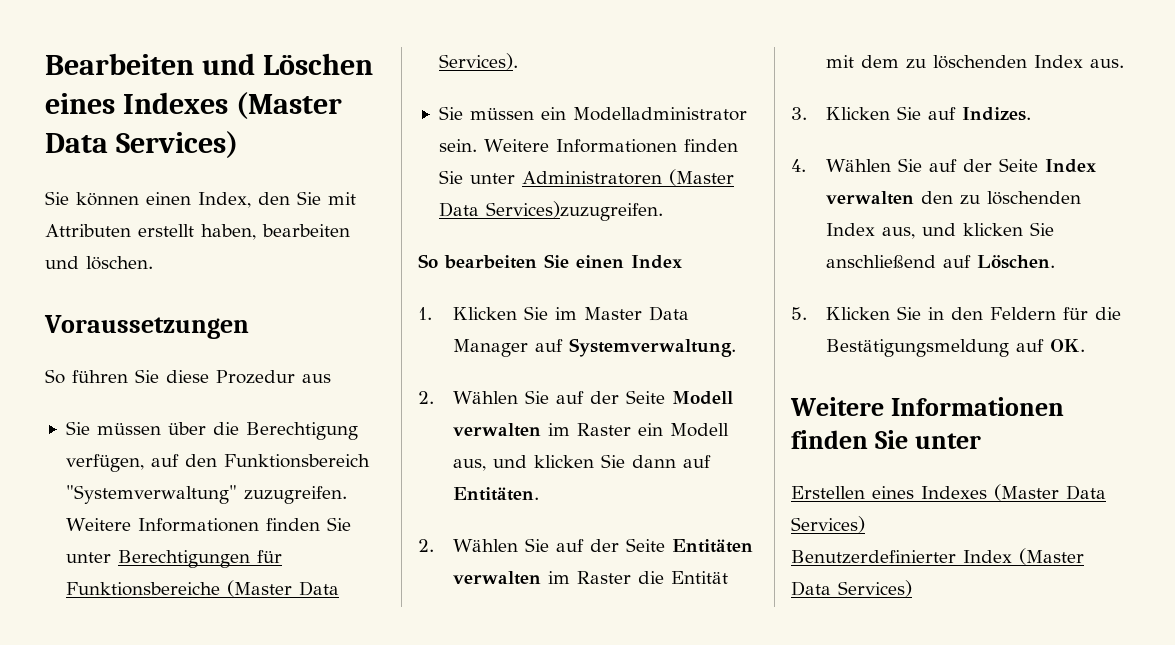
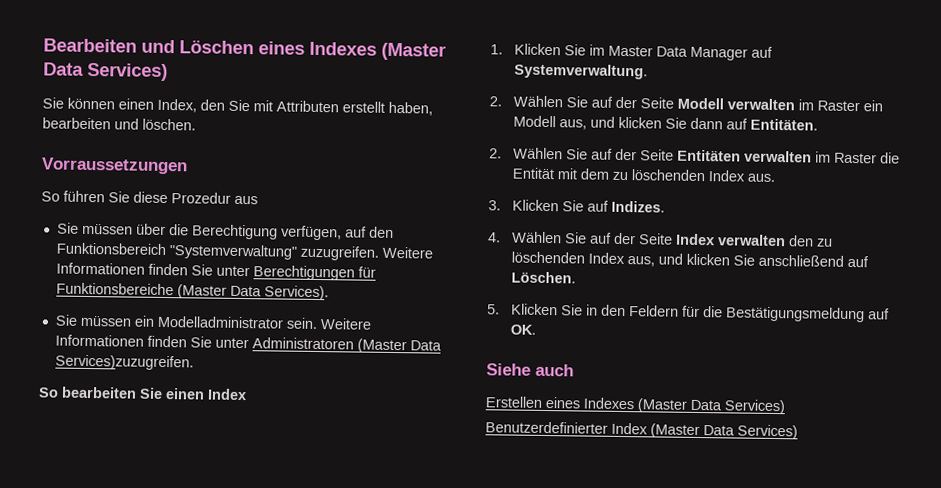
[44,315,249,339] Voraussetzungen -> [41,157,188,175] Vorraussetzungen
[790,397,1065,416] [791,430,982,449] Weitere Informationen finden Sie unter -> [486,363,574,377] Siehe auch

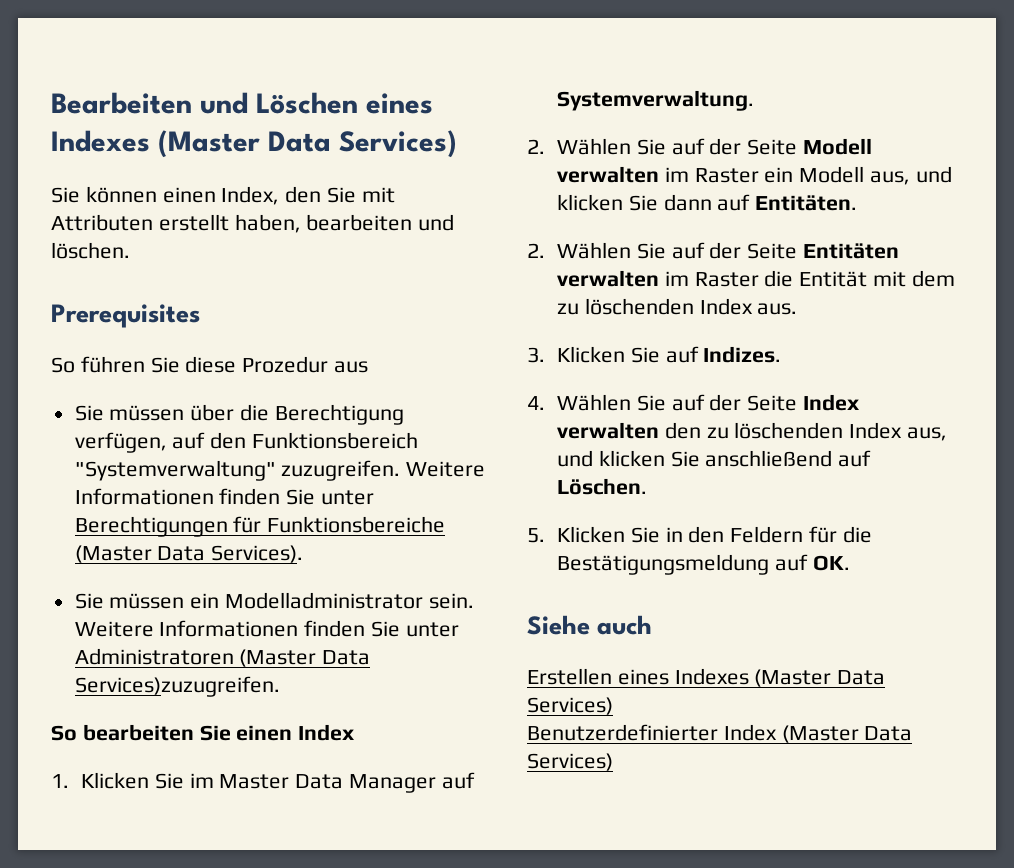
[41,157,188,175] Vorraussetzungen -> [51,304,200,328] Prerequisites

